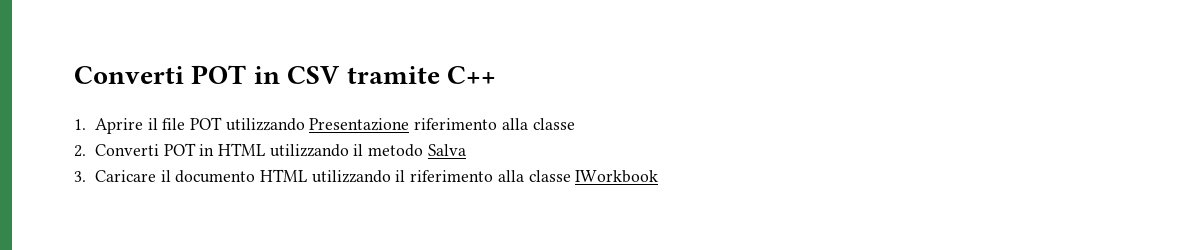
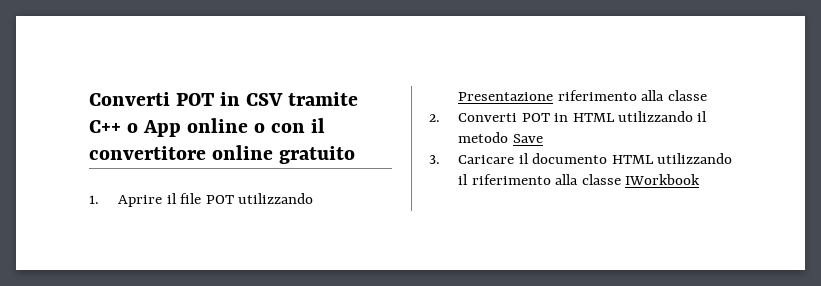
(497, 75) none -> [127,118,326,137] [89,145,356,164] o App online o con il convertitore online gratuito
[427,144,466,156] Salva -> [512,134,543,143] Save

